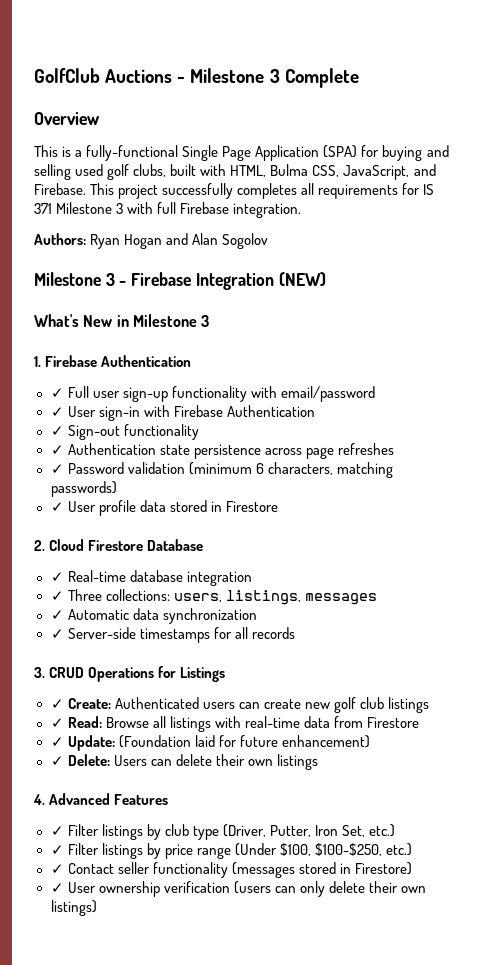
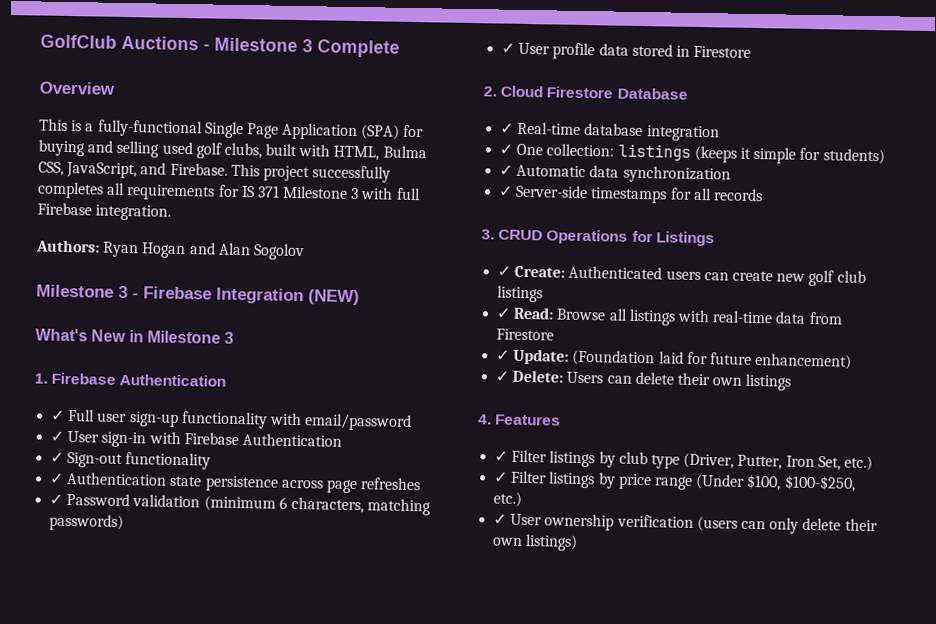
[67,589,377,605] Three collections: users, listings, messages -> [516,143,885,165] One collection: listings (keeps it simple for students)
[49,793,111,805] Advanced -> (492, 419) none
[50,862,412,878] // ✓ Contact seller functionality (messages stored in Firestore) -> (523, 499) none

